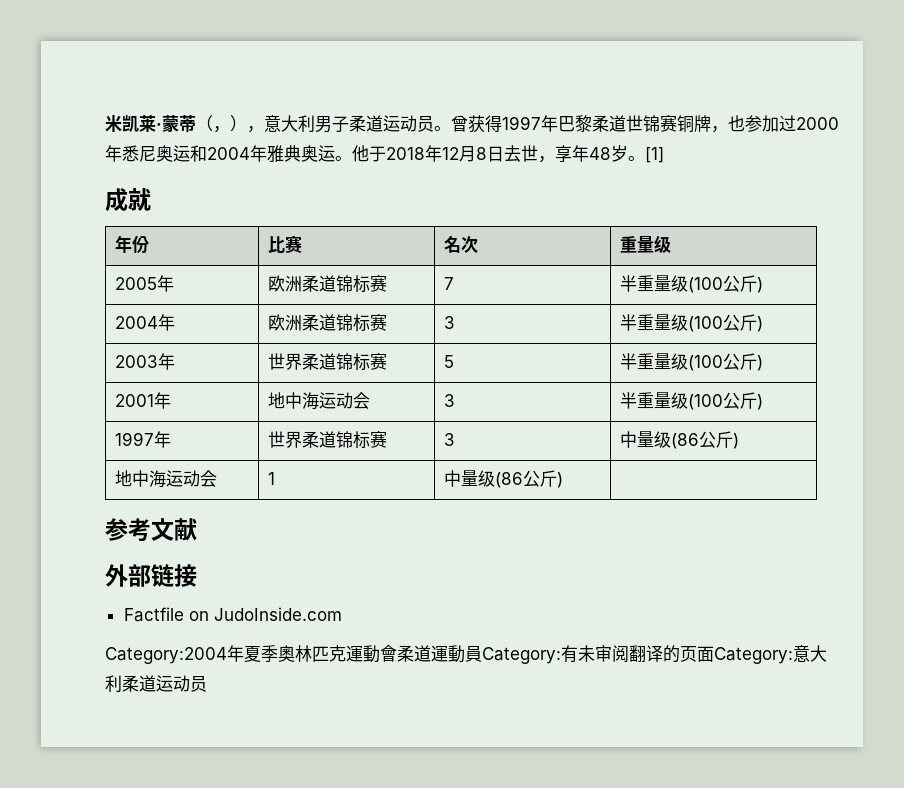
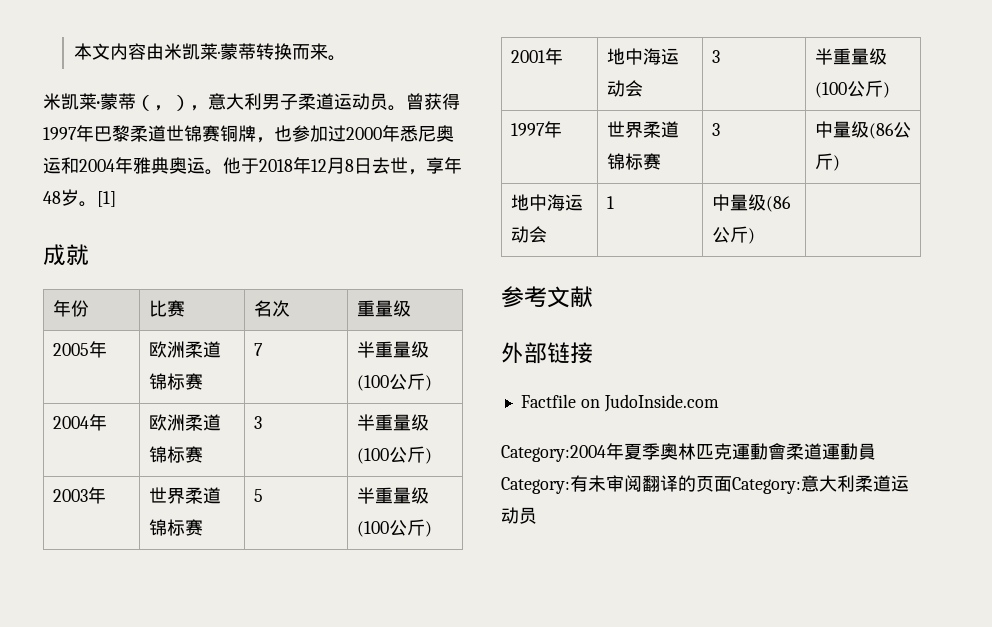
(105, 123) none -> [74,43,347,61] 本文内容由米凯莱·蒙蒂转换而来。 //

